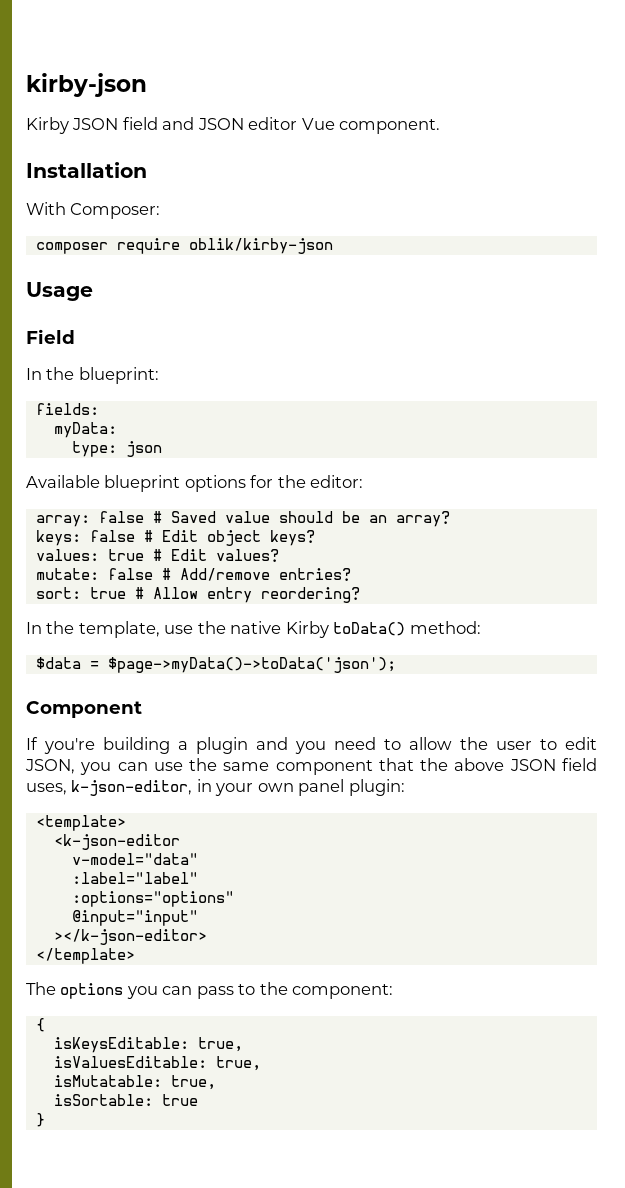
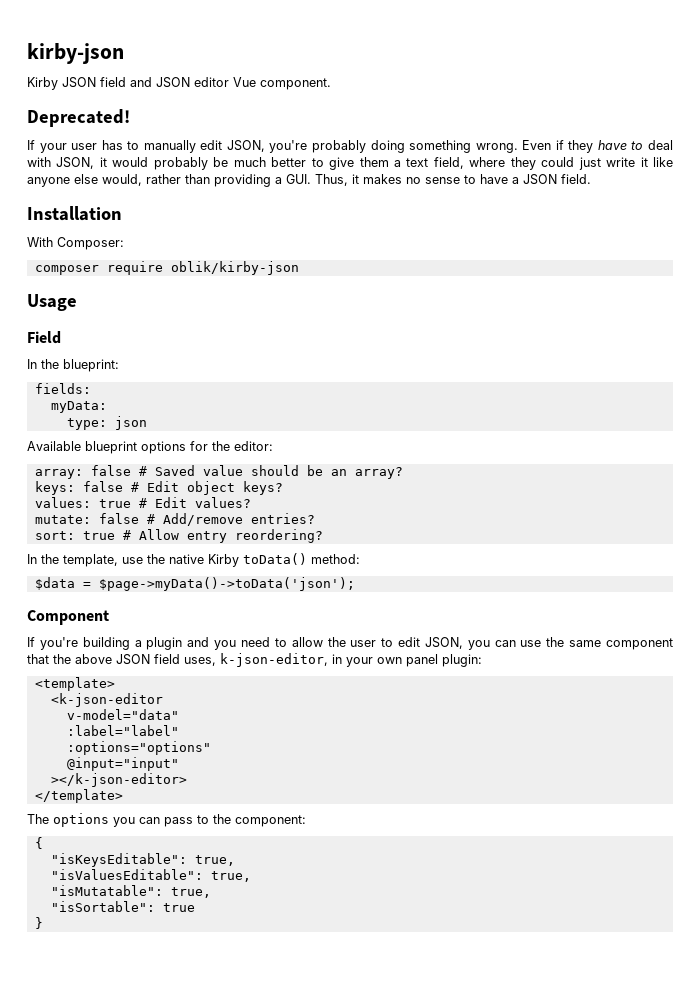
(441, 126) none -> [27,109,130,127] [27,140,673,153] [27,157,674,170] [27,174,591,187] // Deprecated! // If your user has to manually edit JSON, you're probably doing something wrong. Even if they have to deal with JSON, it would probably be much better to give them a text field, where they could just write it like anyone else would, rather than providing a GUI. Thus, it makes no sense to have a JSON field.
[53,1037,243,1053] [53,1056,261,1071] [53,1075,216,1090] [53,1094,153,1106] isKeysEditable: true, // isValuesEditable: true, // isMutatable: true, // isSortable: -> [50,853,235,867] [50,869,251,882] [50,885,211,898] [50,901,155,912] "isKeysEditable": true, // "isValuesEditable": true, // "isMutatable": true, // "isSortable":

